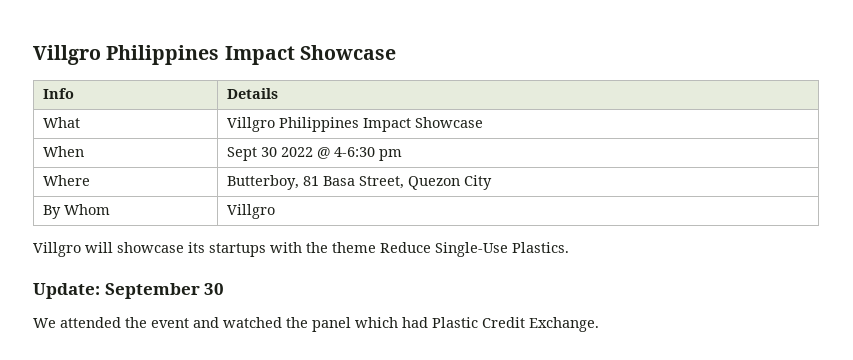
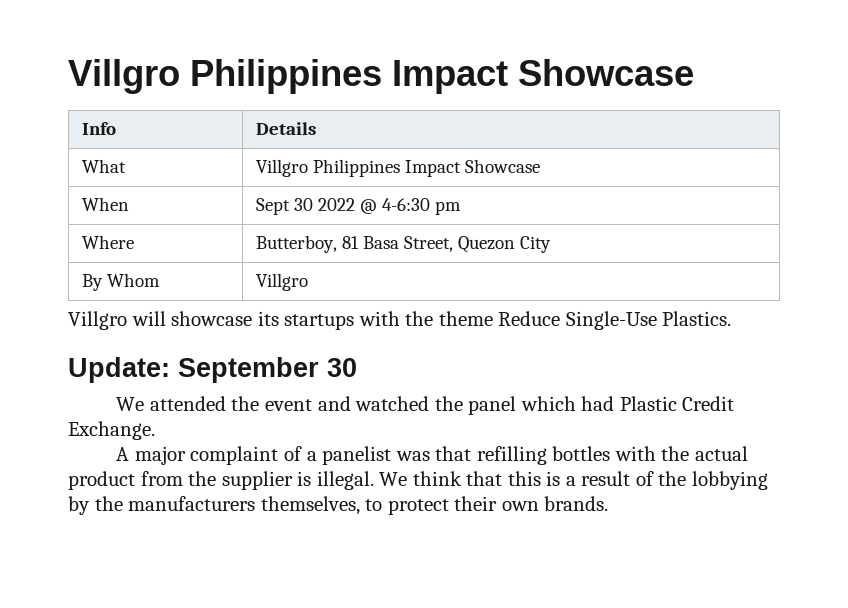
(599, 324) none -> [116,446,748,465] [68,471,769,490] [68,496,609,515] // A major complaint of a panelist was that refilling bottles with the actual product from the supplier is illegal. We think that this is a result of the lobbying by the manufacturers themselves, to protect their own brands.

